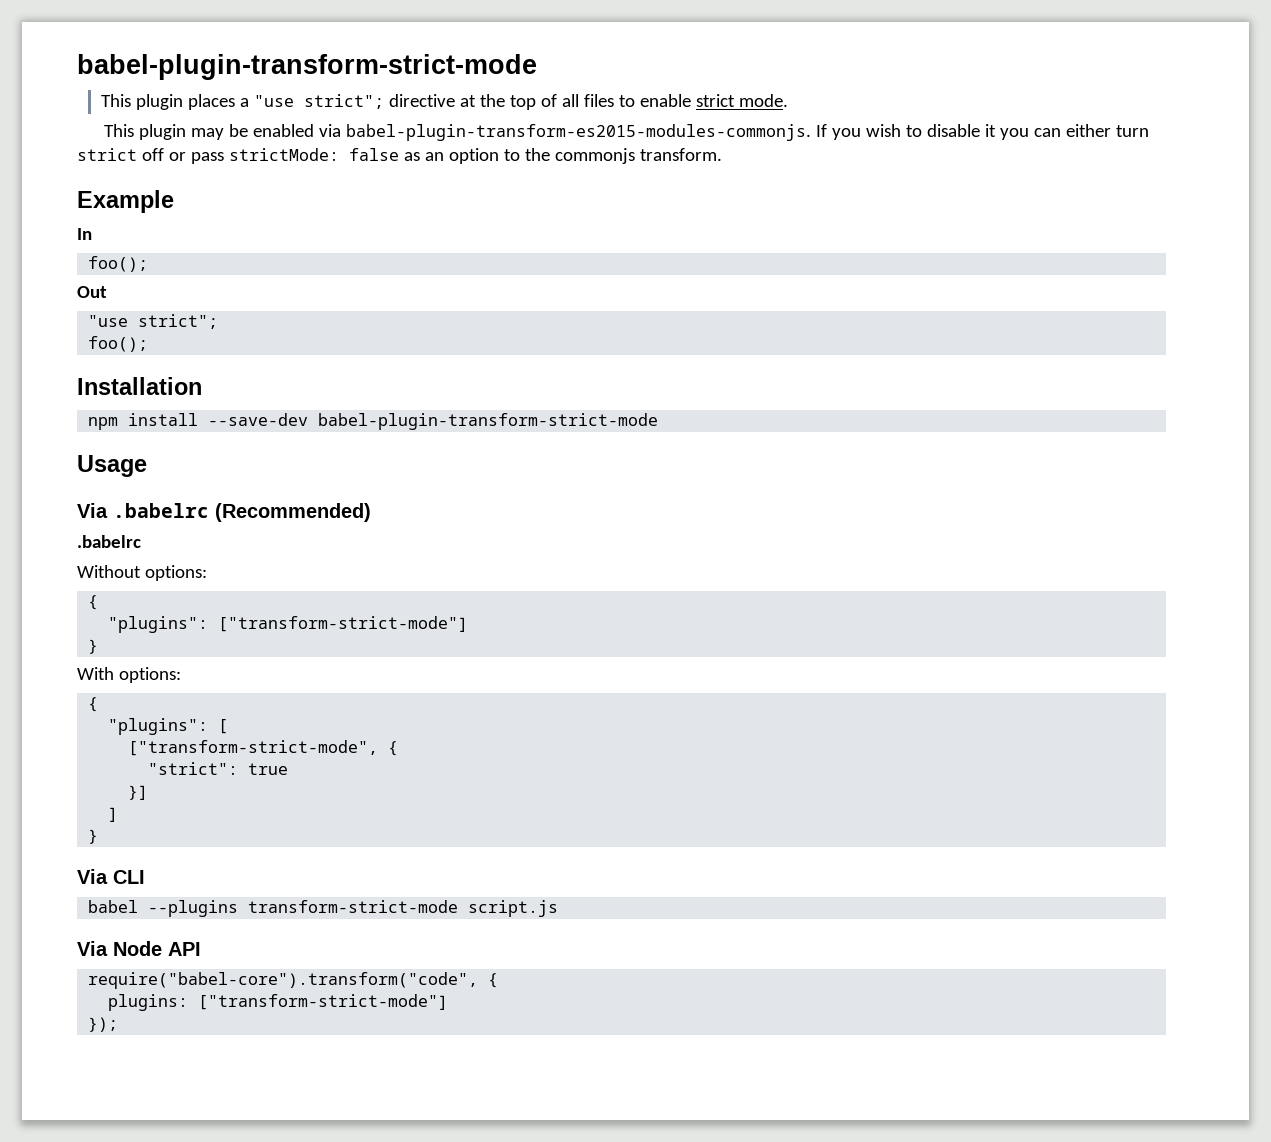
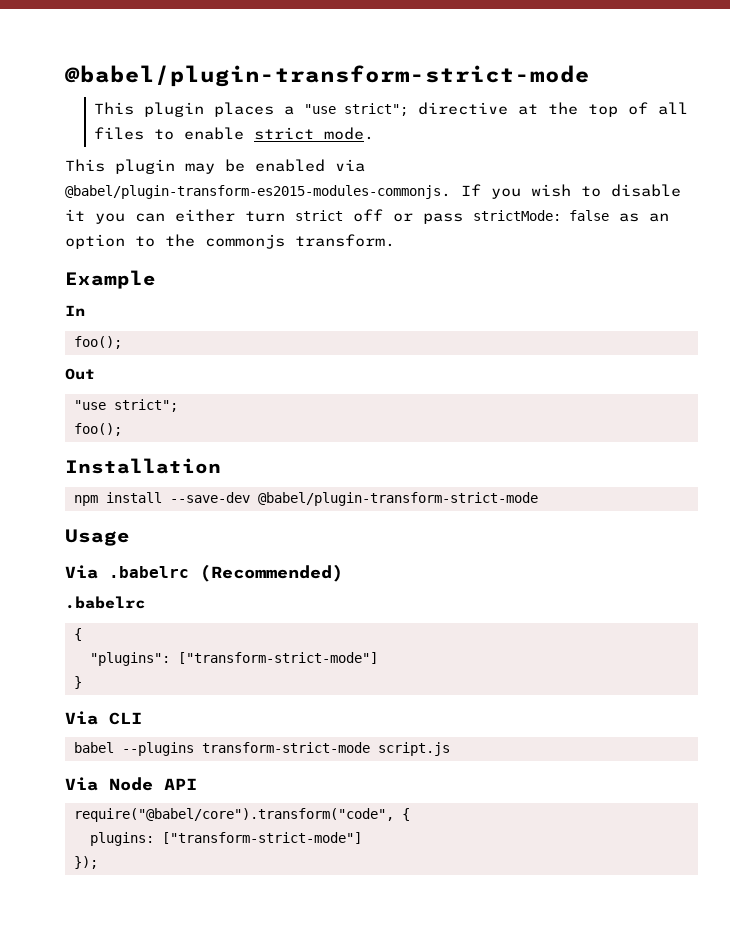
[77,54,537,80] babel-plugin-transform-strict-mode -> [65,65,590,87] @babel/plugin-transform-strict-mode
[346,124,812,141] babel-plugin-transform-es2015-modules-commonjs. -> [65,185,451,199] @babel/plugin-transform-es2015-modules-commonjs.
[318,413,659,430] babel-plugin-transform-strict-mode -> [257,492,538,506] @babel/plugin-transform-strict-mode
[77,565,207,581] // Without options: -> (145, 602) none
[77,667,181,683] [88,697,99,712] [108,718,229,735] [128,740,399,756] [148,762,289,775] [128,785,149,800] [108,807,119,822] [88,829,99,844] // With options: // { // "plugins": [ // ["transform-strict-mode", { // "strict": true // }] // ] // } -> (82, 682) none
[88,972,479,989] require("babel-core").transform("code", -> [73,808,394,822] require("@babel/core").transform("code",

